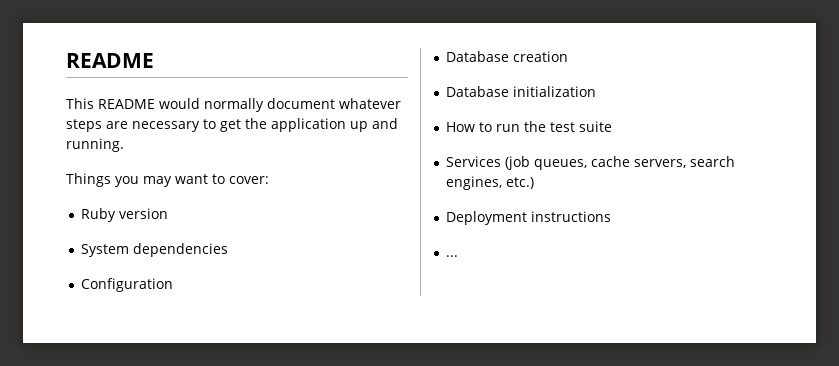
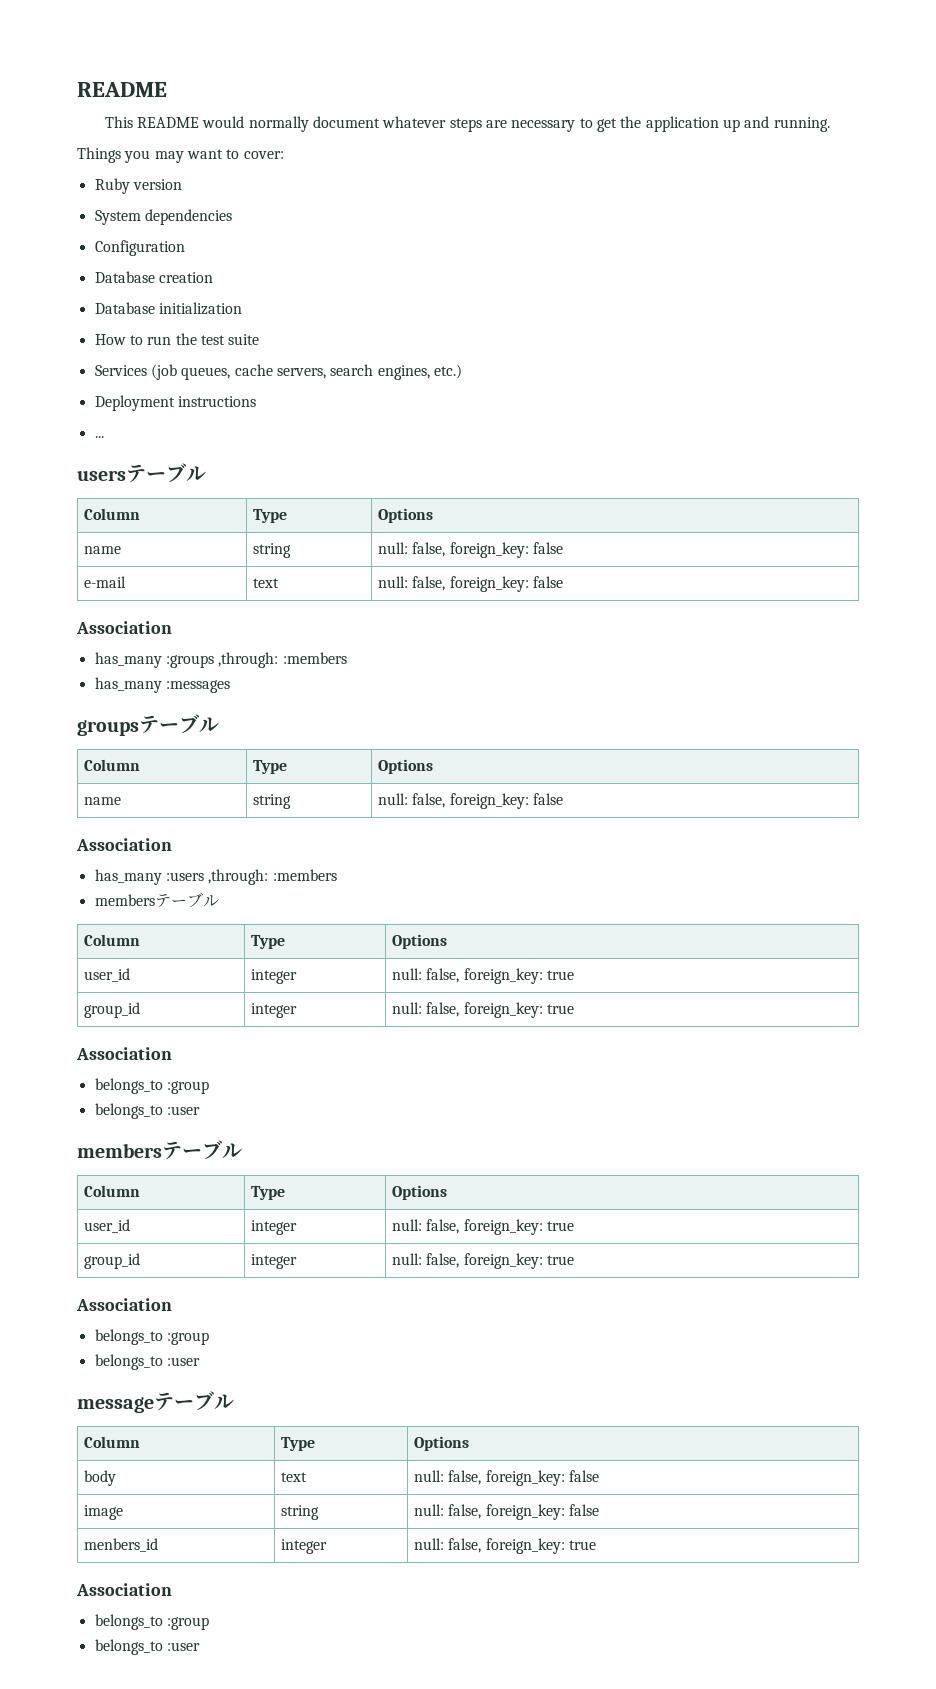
(458, 256) none -> [77,463,206,483] [84,508,141,520] [253,509,288,523] [378,508,434,523] [84,546,122,554] [253,543,292,558] [378,542,564,558] [84,576,127,588] [253,578,280,588] [378,576,564,592] [76,621,172,634] [94,652,347,668] [94,677,230,693] [77,714,219,736] [84,759,141,771] [253,760,288,774] [378,759,434,774] [84,797,122,805] [253,794,292,809] [378,793,564,809] [76,838,172,851] [94,869,337,885] [94,892,219,908] [84,934,141,946] [251,935,286,949] [392,934,448,949] [84,968,131,982] [251,969,298,984] [392,968,575,984] [84,1002,141,1018] [251,1003,298,1018] [392,1002,575,1018] [76,1047,172,1060] [94,1078,209,1094] [94,1103,200,1119] [77,1140,242,1160] [84,1185,141,1197] [251,1186,286,1200] [392,1185,448,1200] [84,1219,131,1233] [251,1220,298,1235] [392,1219,575,1235] [84,1253,141,1269] [251,1254,298,1269] [392,1253,575,1269] [76,1298,172,1311] [94,1329,209,1345] [94,1354,200,1370] [77,1391,234,1413] [84,1436,141,1448] [281,1437,316,1451] [414,1436,470,1451] [84,1470,117,1486] [281,1472,308,1482] [414,1470,600,1486] [84,1505,124,1520] [281,1505,320,1520] [414,1504,600,1520] [84,1538,159,1552] [281,1539,328,1554] [414,1538,597,1554] [76,1583,172,1596] [94,1614,209,1630] [94,1639,200,1655] // usersテーブル // Column | Type | Options // name | string | null: false, foreign_key: false // e-mail | text | null: false, foreign_key: false // Association // has_many :groups ,through: :members // has_many :messages // groupsテーブル // Column | Type | Options // name | string | null: false, foreign_key: false // Association // has_many :users ,through: :members // membersテーブル // Column | Type | Options // user_id | integer | null: false, foreign_key: true // group_id | integer | null: false, foreign_key: true // Association // belongs_to :group // belongs_to :user // membersテーブル // Column | Type | Options // user_id | integer | null: false, foreign_key: true // group_id | integer | null: false, foreign_key: true // Association // belongs_to :group // belongs_to :user // messageテーブル // Column | Type | Options // body | text | null: false, foreign_key: false // image | string | null: false, foreign_key: false // menbers_id | integer | null: false, foreign_key: true // Association // belongs_to :group // belongs_to :user

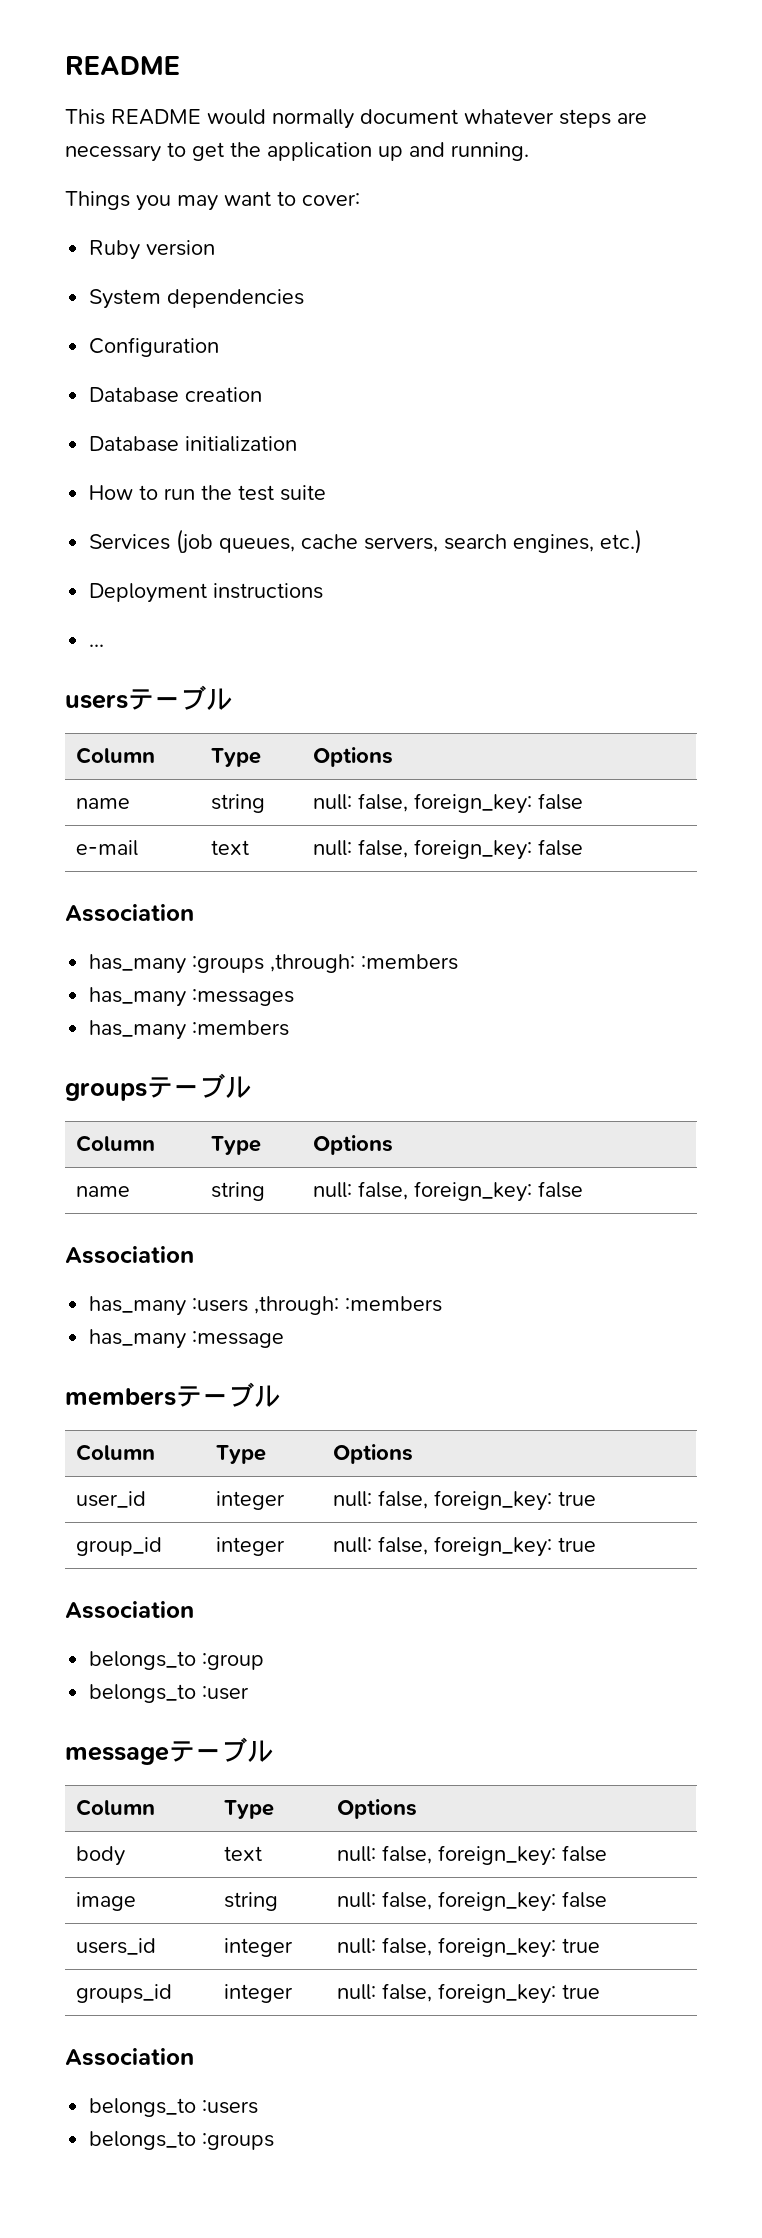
(230, 686) none -> [89,1020,290,1040] // has_many :members
[94,892,219,908] [84,934,141,946] [251,935,286,949] [392,934,448,949] [84,968,131,982] [251,969,298,984] [392,968,575,984] [84,1002,141,1018] [251,1003,298,1018] [392,1002,575,1018] [76,1047,172,1060] [94,1078,209,1094] [94,1103,200,1119] membersテーブル // Column | Type | Options // user_id | integer | null: false, foreign_key: true // group_id | integer | null: false, foreign_key: true // Association // belongs_to :group // belongs_to :user -> [89,1329,285,1349] has_many :message
[84,1538,159,1552] [281,1539,328,1554] [414,1538,597,1554] [76,1583,172,1596] [94,1614,209,1630] [94,1639,200,1655] menbers_id | integer | null: false, foreign_key: true // Association // belongs_to :group // belongs_to :user -> [76,1938,157,1955] [224,1938,294,1957] [337,1937,601,1958] [76,1984,173,2003] [224,1984,294,2003] [337,1983,601,2004] [65,2048,194,2066] [89,2098,259,2117] [89,2131,275,2150] users_id | integer | null: false, foreign_key: true // groups_id | integer | null: false, foreign_key: true // Association // belongs_to :users // belongs_to :groups

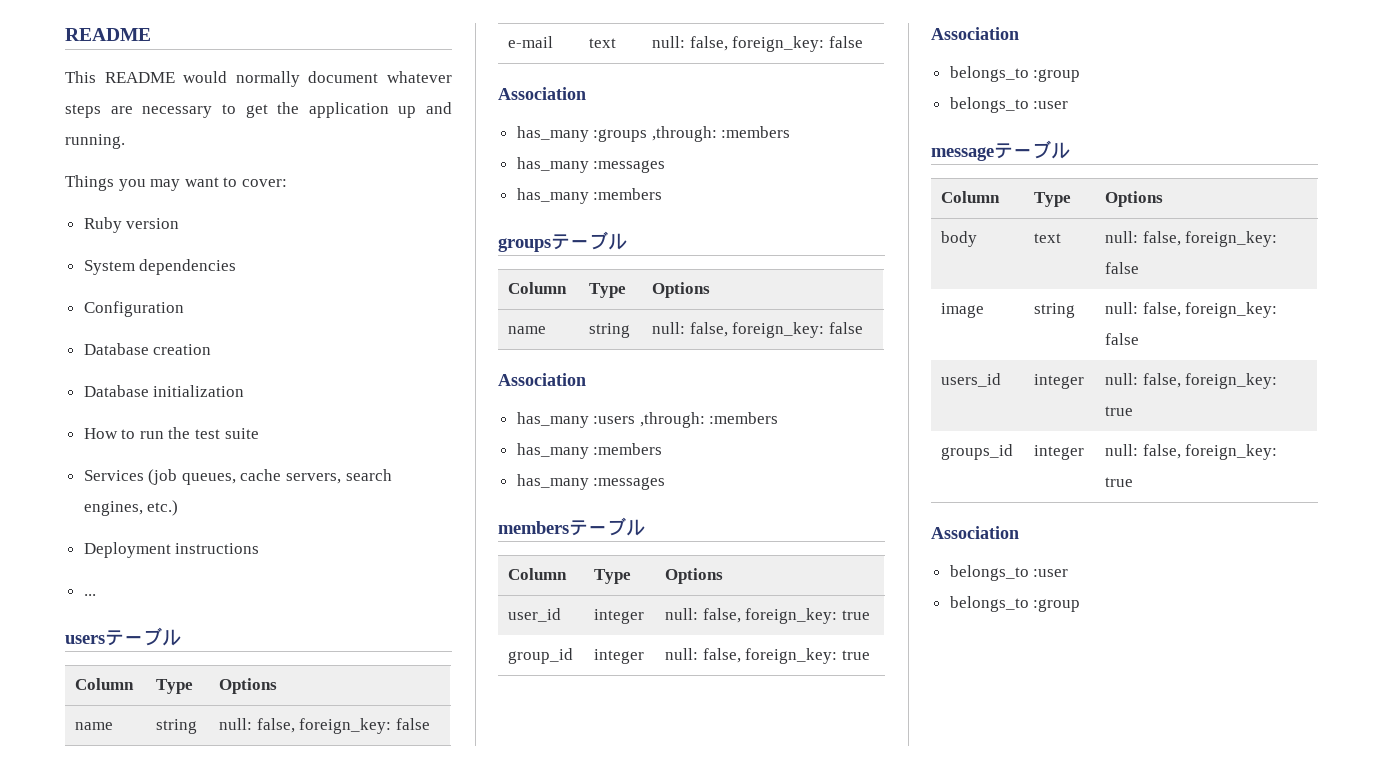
[192,1331,285,1348] :message -> [593,443,663,455] [516,474,666,490] :members // has_many :messages
[202,2100,259,2114] [89,2131,275,2150] :users // belongs_to :groups -> [1033,569,1069,577] [949,596,1081,612] :user // belongs_to :group

